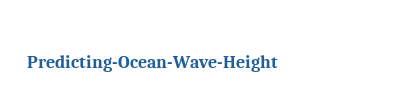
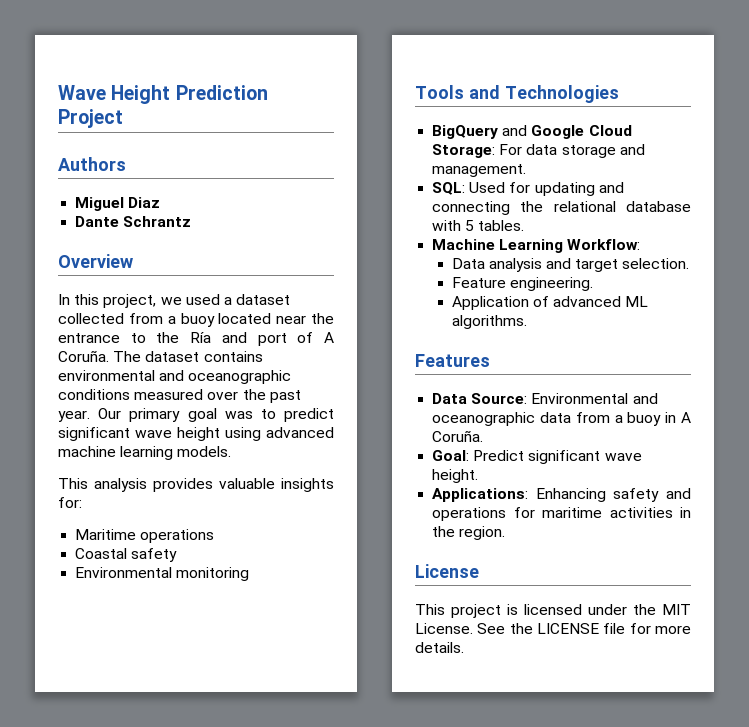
[27,55,278,72] Predicting-Ocean-Wave-Height -> [58,85,268,104] [58,109,123,128] [58,157,126,171] [75,197,161,211] [75,216,192,227] [58,254,133,268] [58,294,291,308] [58,313,334,327] [58,332,334,346] [58,350,263,362] [58,370,292,384] [58,389,301,403] [58,408,334,422] [58,427,334,441] [58,446,232,460] [58,478,334,492] [58,497,82,508] [75,529,215,543] [75,548,178,562] [75,567,250,581] [415,85,619,103] [432,125,632,139] [432,144,645,158] [432,164,527,177] [432,182,624,196] [432,201,691,215] [432,220,525,231] [432,239,641,253] [451,258,690,272] [451,277,593,291] [451,296,649,310] [451,315,527,329] [415,354,490,367] [432,393,658,404] [432,412,691,426] [432,430,484,442] [432,450,642,464] [432,469,479,483] [432,488,691,502] [432,507,691,521] [432,526,506,540] [415,564,479,578] [415,604,691,618] [415,623,691,634] [415,642,464,653] Wave Height Prediction Project // Authors // Miguel Diaz // Dante Schrantz // Overview // In this project, we used a dataset collected from a buoy located near the entrance to the Ría and port of A Coruña. The dataset contains environmental and oceanographic conditions measured over the past year. Our primary goal was to predict significant wave height using advanced machine learning models. // This analysis provides valuable insights for: // Maritime operations // Coastal safety // Environmental monitoring // Tools and Technologies // BigQuery and Google Cloud Storage: For data storage and management. // SQL: Used for updating and connecting the relational database with 5 tables. // Machine Learning Workflow: // Data analysis and target selection. // Feature engineering. // Application of advanced ML algorithms. // Features // Data Source: Environmental and oceanographic data from a buoy in A Coruña. // Goal: Predict significant wave height. // Applications: Enhancing safety and operations for maritime activities in the region. // License // This project is licensed under the MIT License. See the LICENSE file for more details.

